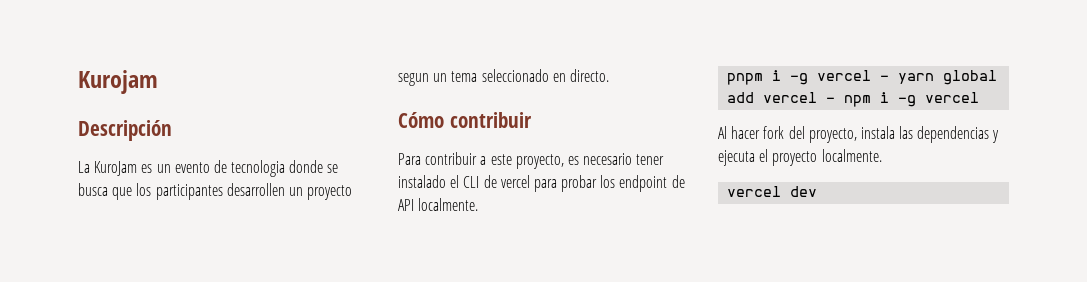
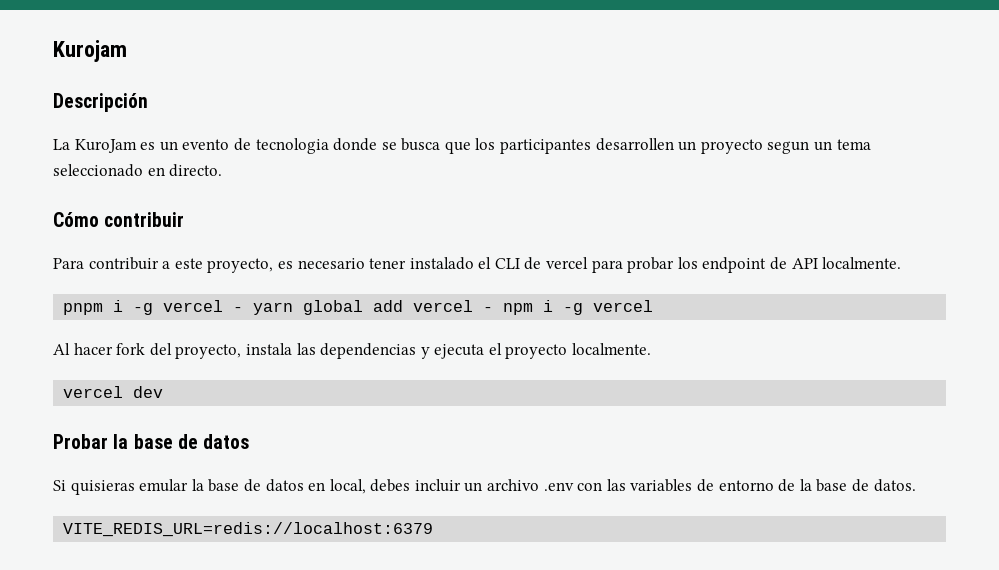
(818, 191) none -> [53,434,250,449] [53,479,916,495] [63,522,434,537] // Probar la base de datos // Si quisieras emular la base de datos en local, debes incluir un archivo .env con las variables de entorno de la base de datos. // VITE_REDIS_URL=redis://localhost:6379

